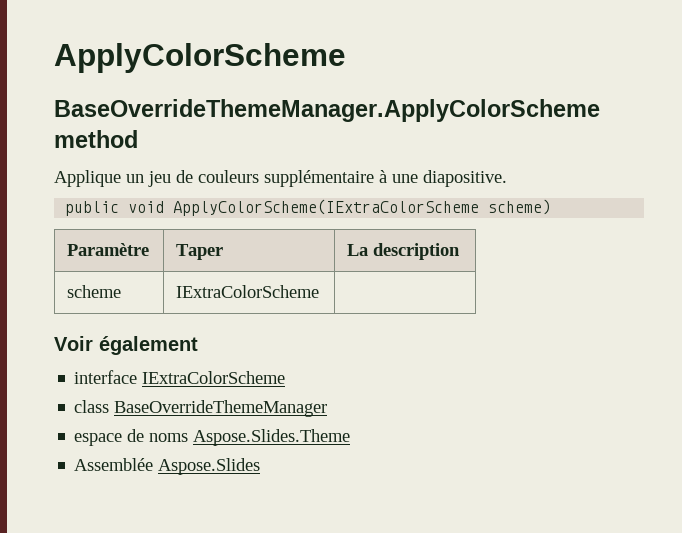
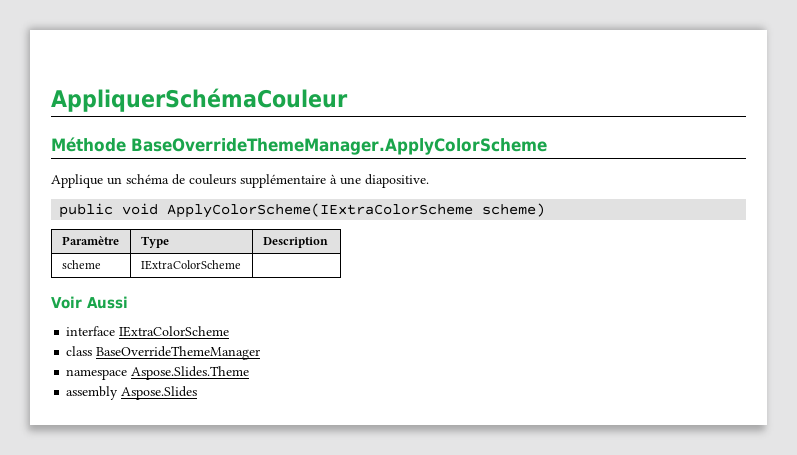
[54,43,346,73] ApplyColorScheme // -> [51,88,348,112] [51,137,126,152] AppliquerSchémaCouleur // Méthode
[54,130,138,148] method -> (547, 146) none
[148,171,171,187] jeu -> [126,174,169,184] schéma
[176,244,224,260] [347,243,461,260] Taper | La description -> [140,236,169,248] [262,237,328,248] Type | Description
[99,336,198,355] également -> [87,296,128,309] Aussi
[74,429,189,446] espace de noms -> [66,369,128,380] namespace
[74,458,154,471] Assemblée -> [66,386,119,400] assembly

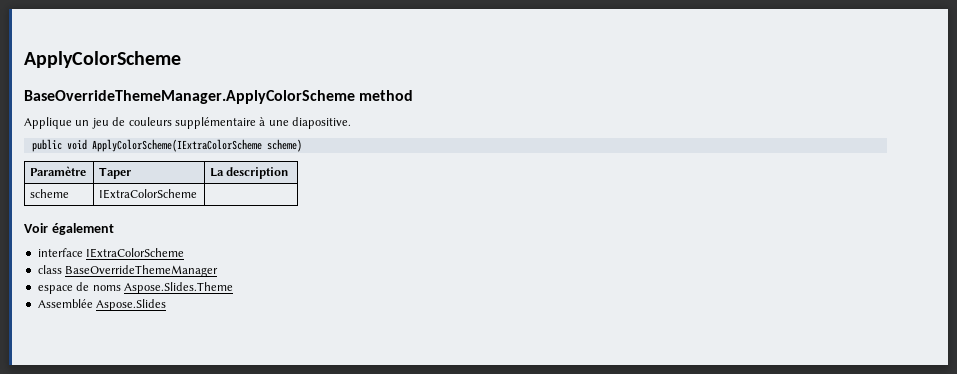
[51,88,348,112] [51,137,126,152] AppliquerSchémaCouleur // Méthode -> [24,51,181,68] ApplyColorScheme //
(547, 146) none -> [359,90,414,101] method
[126,174,169,184] schéma -> [91,118,109,129] jeu
[140,236,169,248] [262,237,328,248] Type | Description -> [99,167,132,179] [210,167,290,179] Taper | La description
[87,296,128,309] Aussi -> [51,223,114,235] également
[66,369,128,380] namespace -> [37,282,121,294] espace de noms
[66,386,119,400] assembly -> [37,299,93,308] Assemblée

